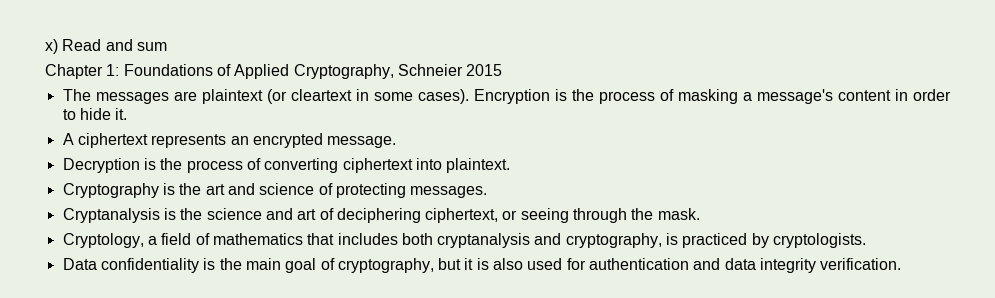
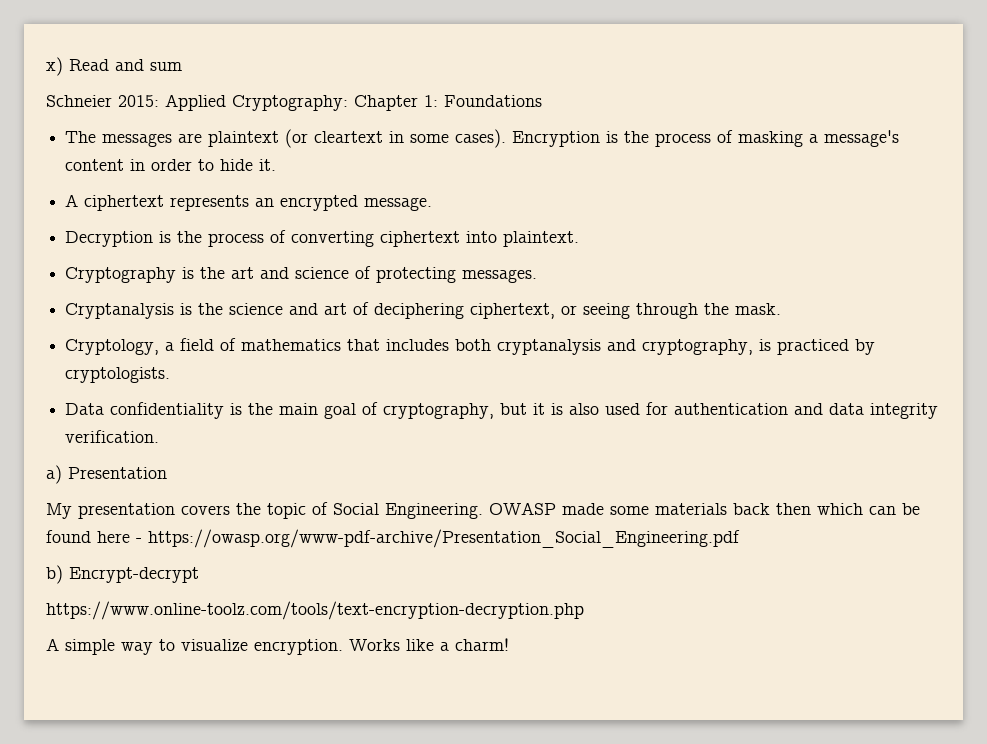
(167, 46) none -> [46,94,348,111] Schneier 2015: Applied Cryptography:
[216,64,503,79] of Applied Cryptography, Schneier 2015 -> (542, 101) none
(902, 264) none -> [46,465,167,484] [46,502,920,519] [46,529,740,548] [46,565,199,584] [46,601,584,620] [46,638,509,655] // a) Presentation // My presentation covers the topic of Social Engineering. OWASP made some materials back then which can be found here - https://owasp.org/www-pdf-archive/Presentation_Social_Engineering.pdf // b) Encrypt-decrypt // https://www.online-toolz.com/tools/text-encryption-decryption.php // A simple way to visualize encryption. Works like a charm!

